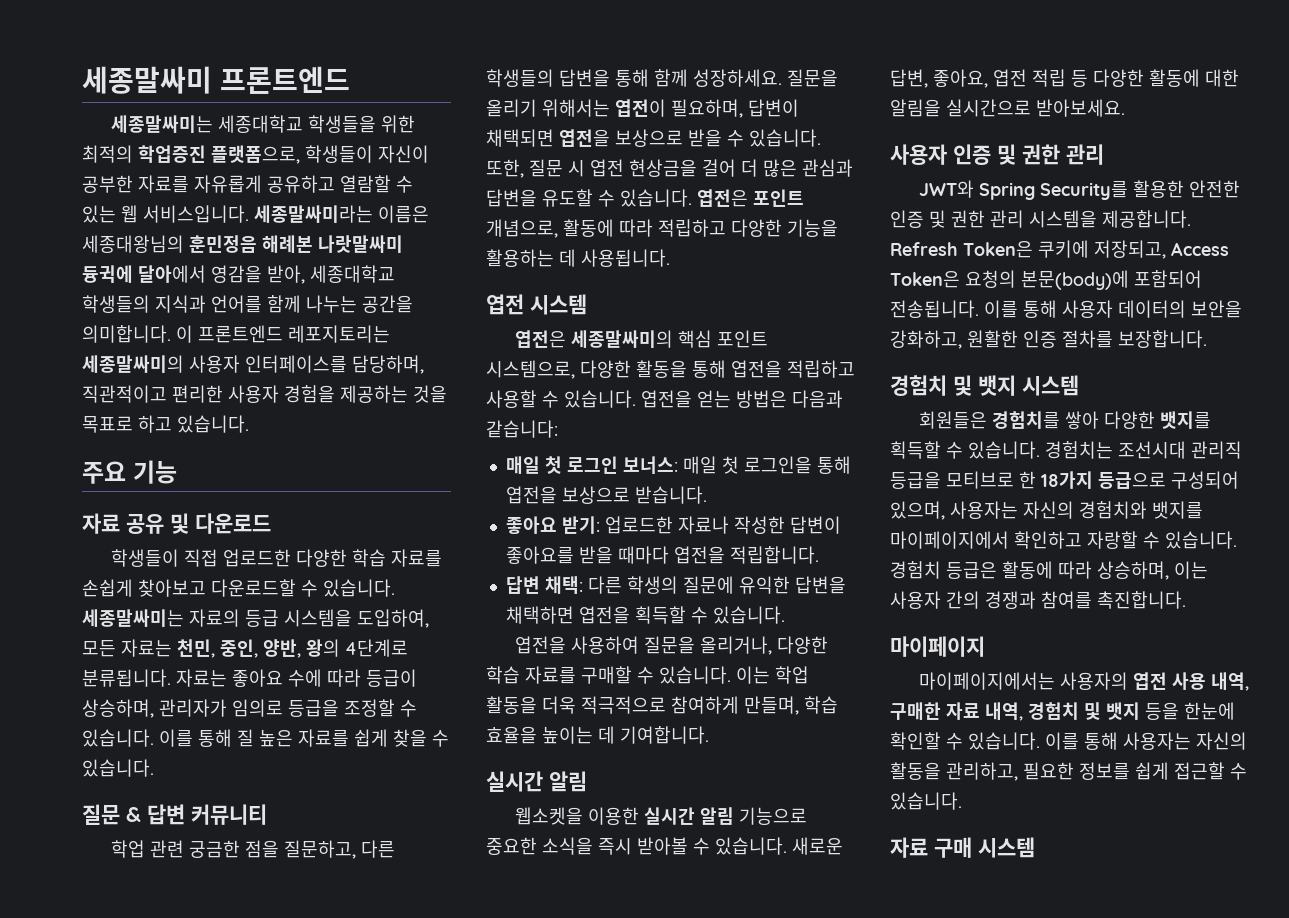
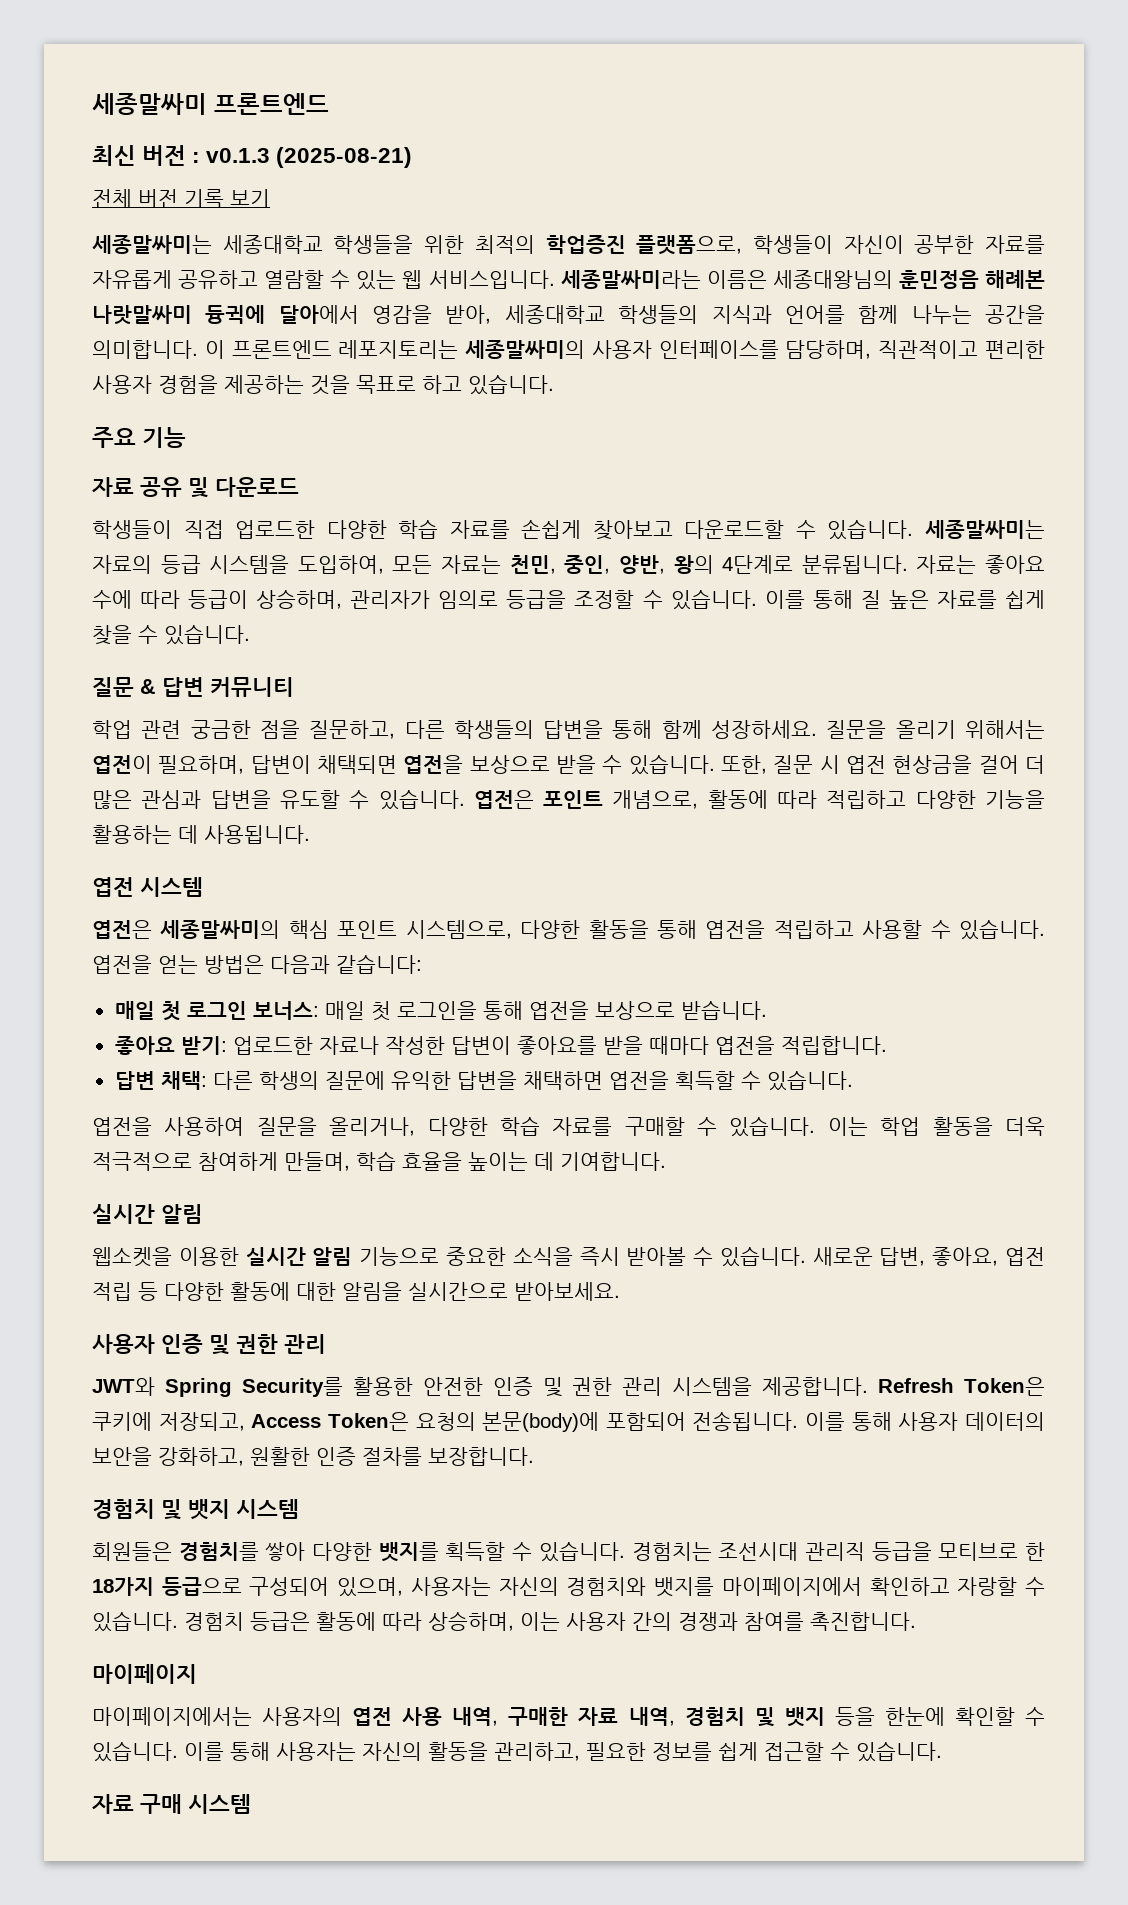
(350, 80) none -> [92,145,413,168] [92,189,270,208] // 최신 버전 : v0.1.3 (2025-08-21) // 전체 버전 기록 보기

